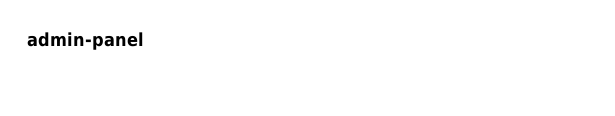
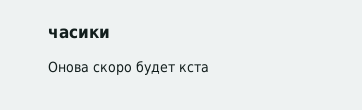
[27,32,144,50] admin-panel -> [48,28,110,39] [48,61,209,75] часики // Онова скоро будет кста

